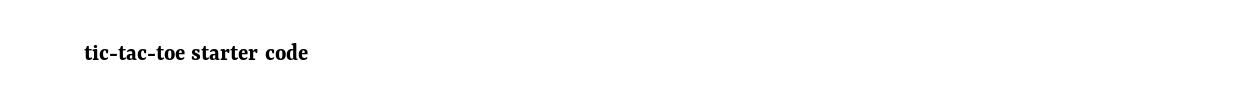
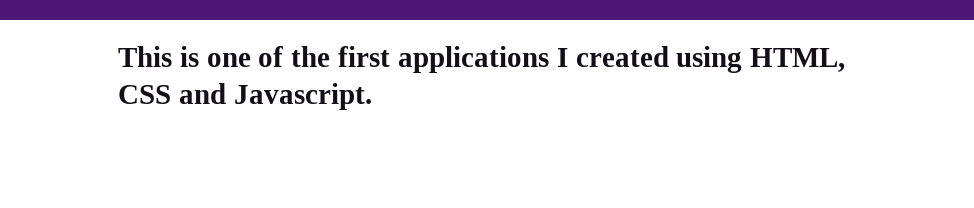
[84,43,308,60] tic-tac-toe starter code -> [118,46,846,73] [118,83,372,110] This is one of the first applications I created using HTML, CSS and Javascript.

